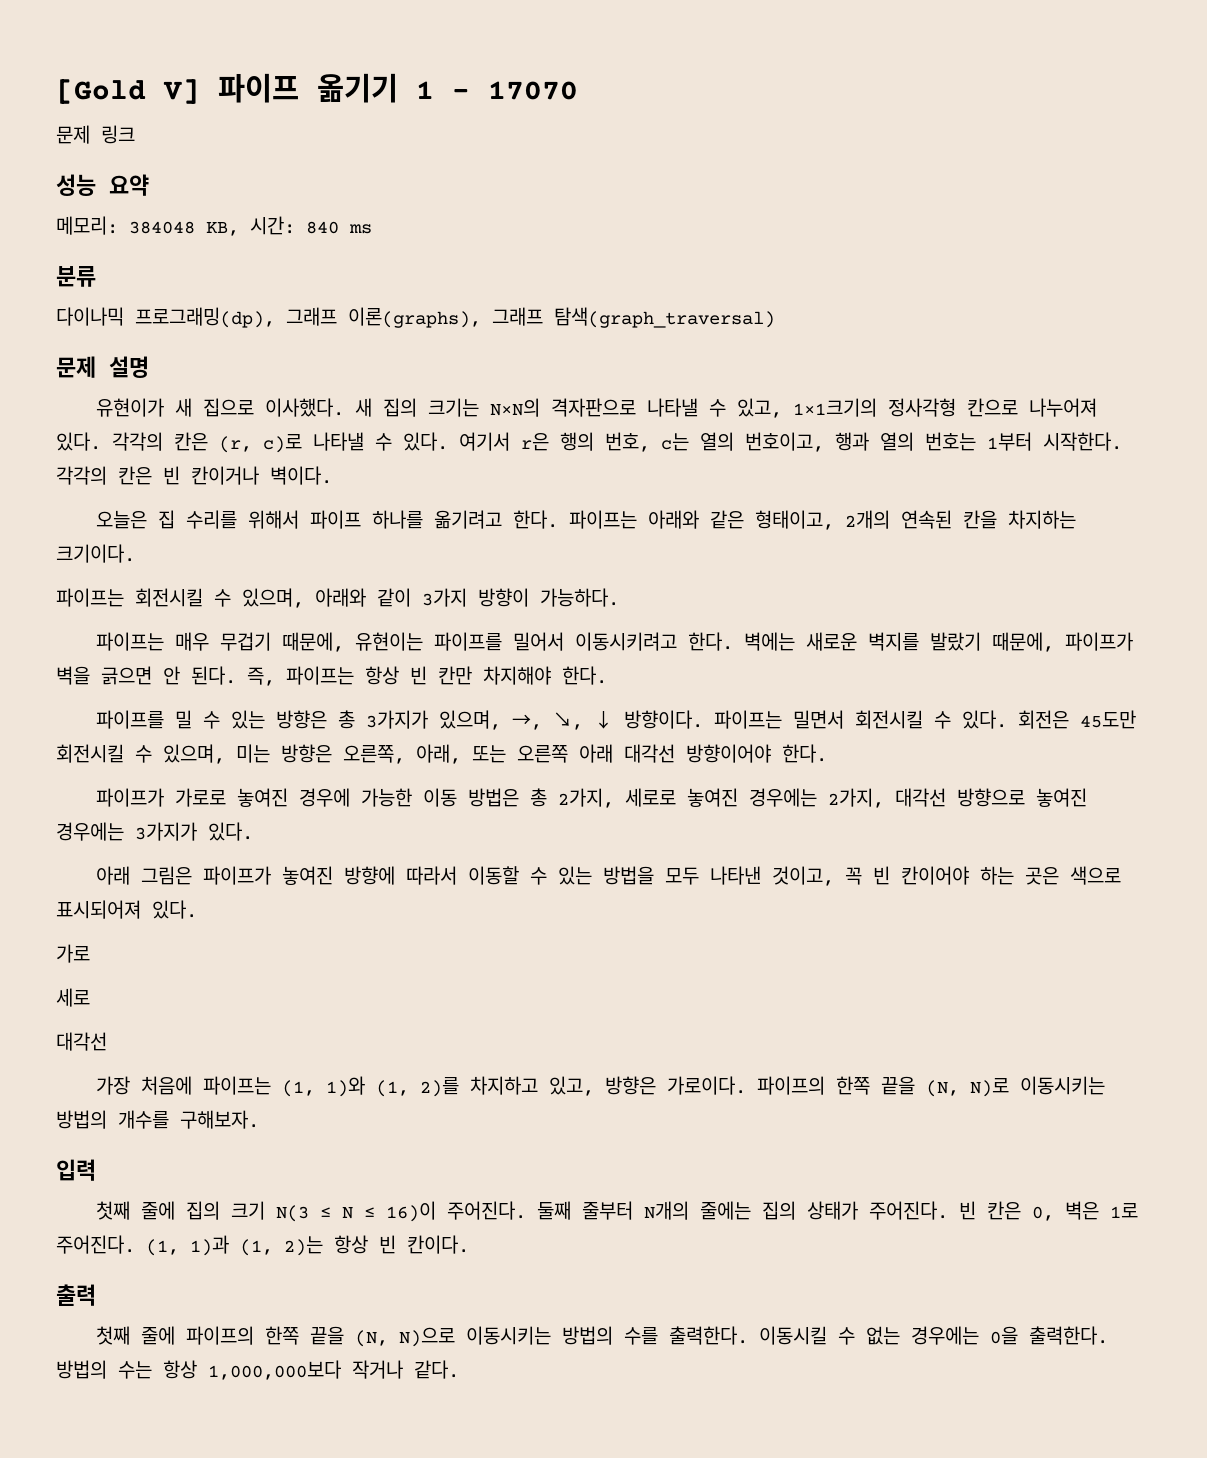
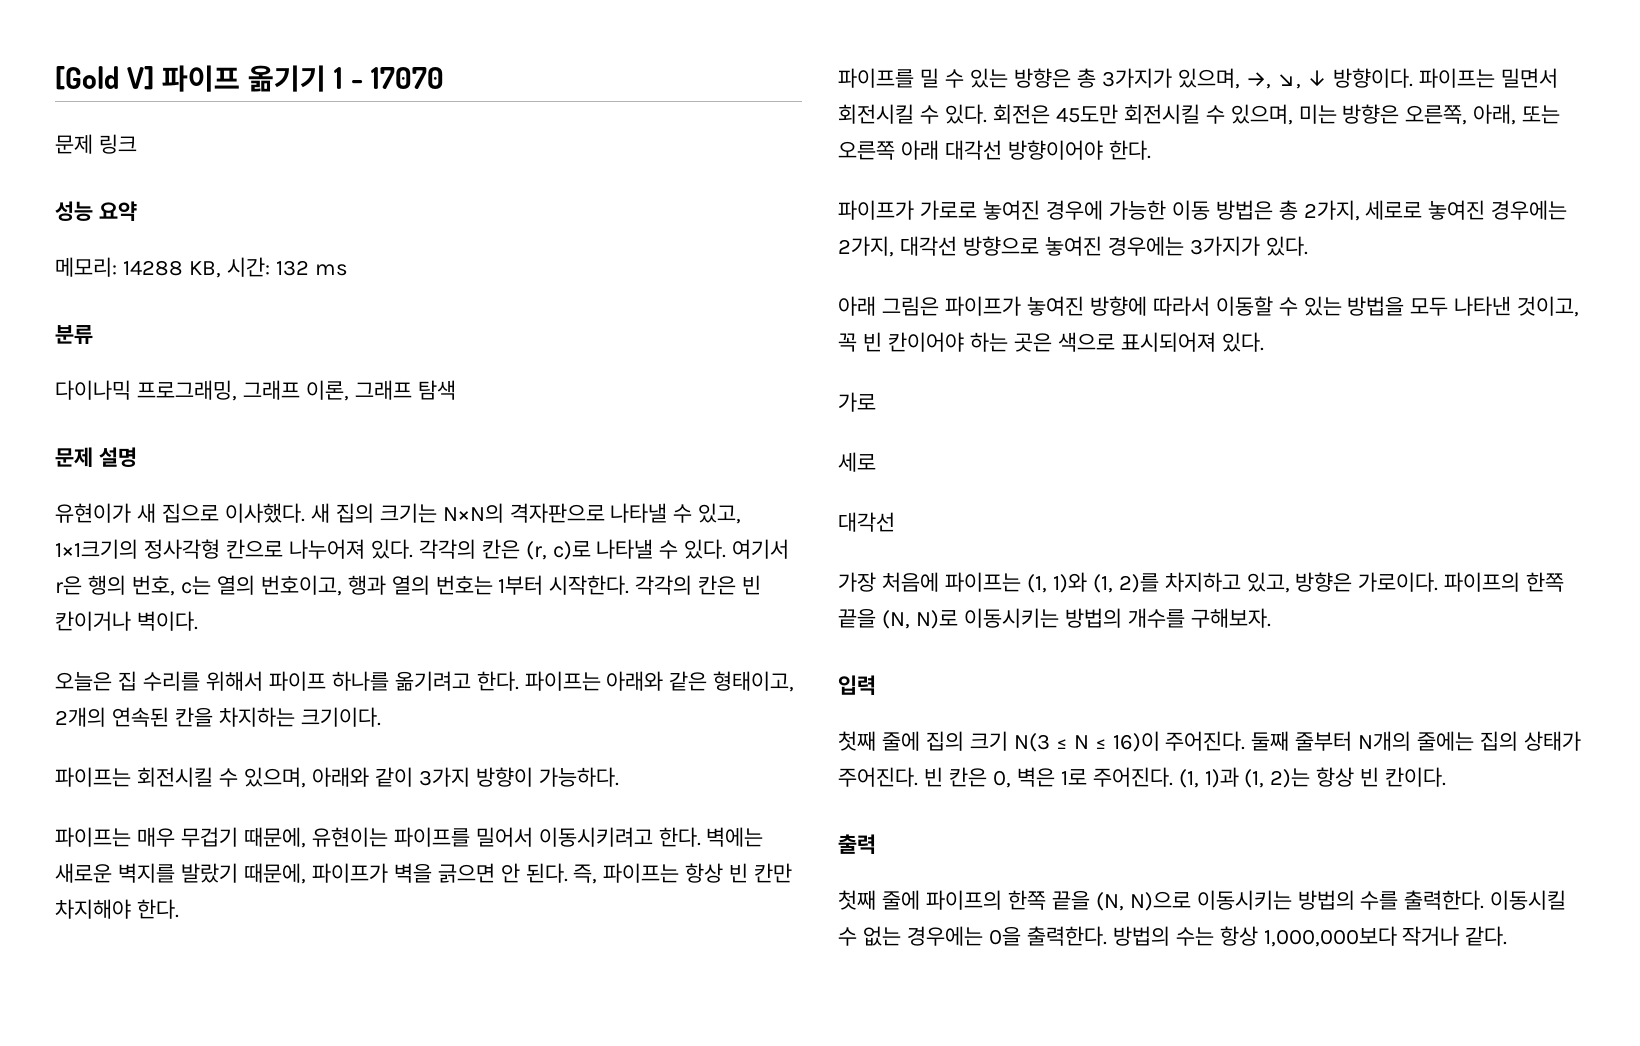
[129,221,195,234] 384048 -> [122,260,183,276] 14288
[306,221,339,234] 840 -> [275,260,309,276] 132
[135,307,775,328] 프로그래밍(dp), 그래프 이론(graphs), 그래프 탐색(graph_traversal) -> [136,380,456,401] 프로그래밍, 그래프 이론, 그래프 탐색

